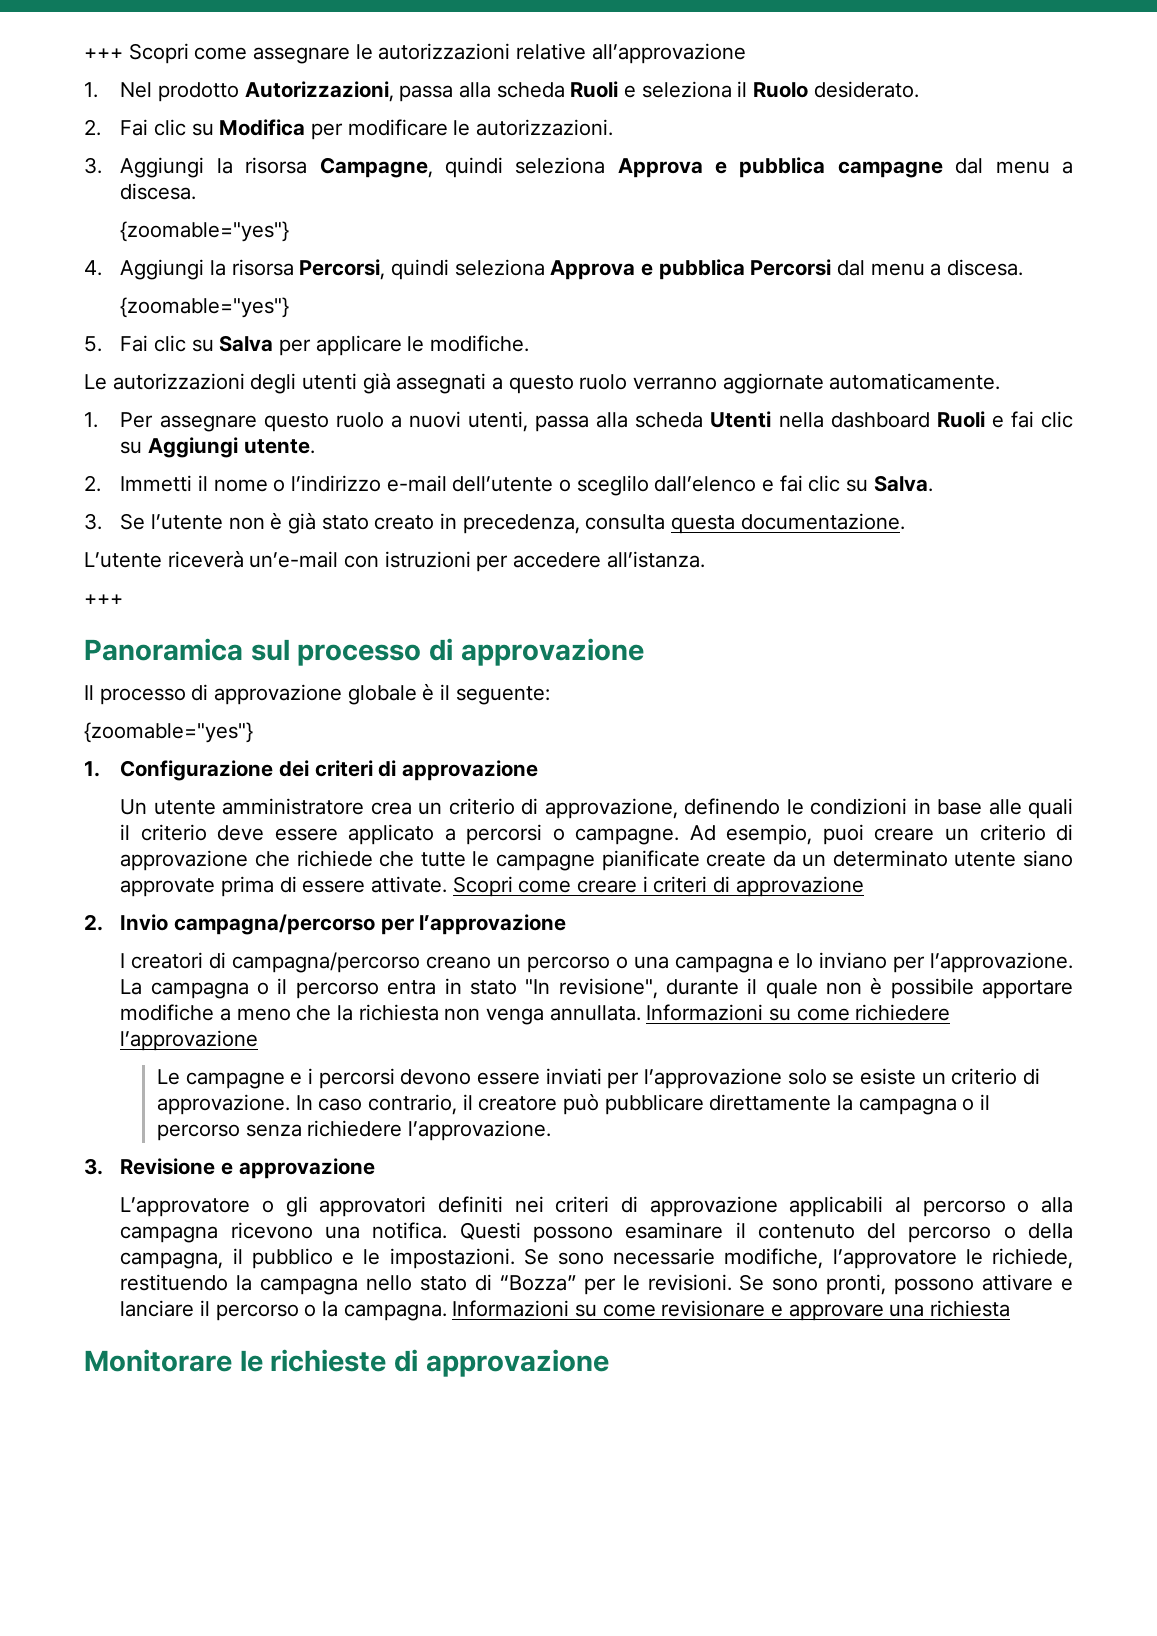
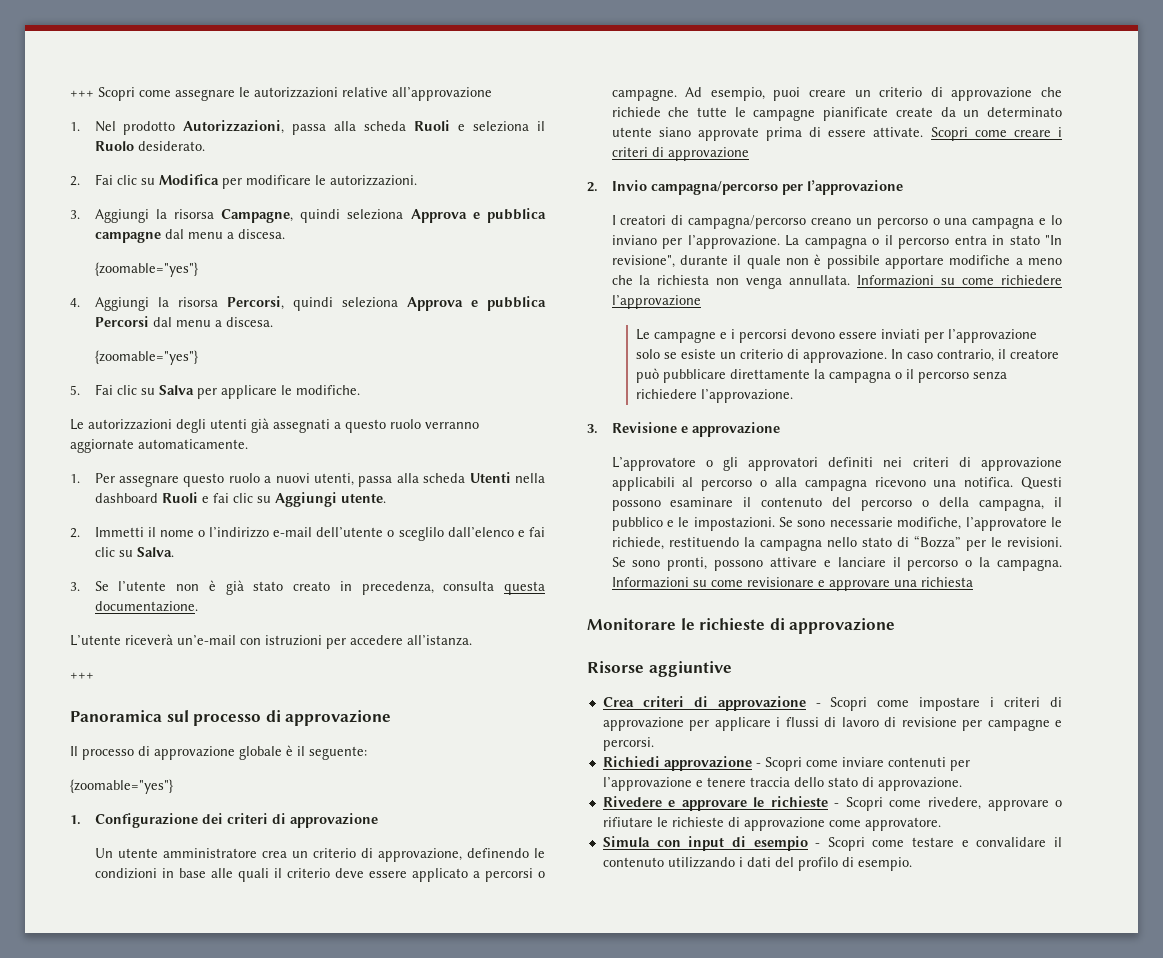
(609, 1363) none -> [587,661,732,677] [602,696,1062,711] [602,717,1062,731] [602,737,654,751] [602,756,970,771] [602,777,962,791] [602,796,1062,811] [602,817,941,831] [602,836,1062,851] [602,857,912,871] // Risorse aggiuntive // Crea criteri di approvazione - Scopri come impostare i criteri di approvazione per applicare i flussi di lavoro di revisione per campagne e percorsi. // Richiedi approvazione - Scopri come inviare contenuti per l’approvazione e tenere traccia dello stato di approvazione. // Rivedere e approvare le richieste - Scopri come rivedere, approvare o rifiutare le richieste di approvazione come approvatore. // Simula con input di esempio - Scopri come testare e convalidare il contenuto utilizzando i dati del profilo di esempio.

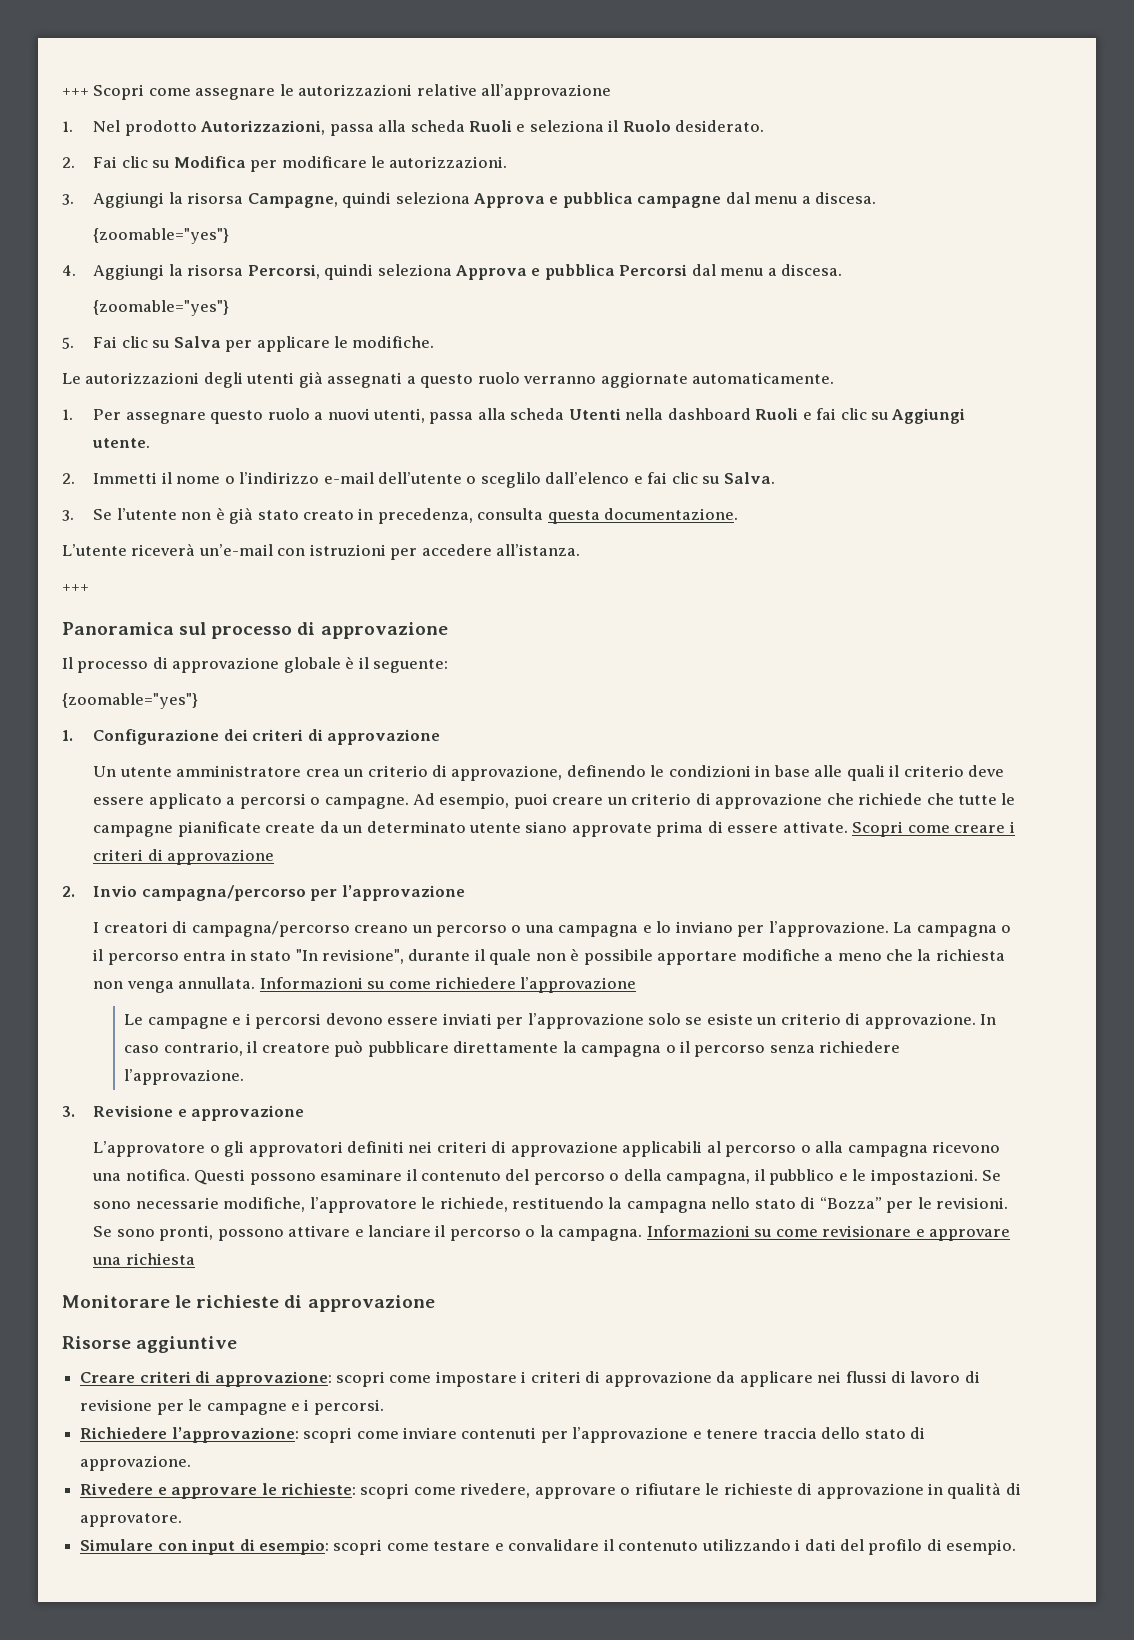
[602,696,868,711] Crea criteri di approvazione - Scopri -> [80,1371,385,1387] Creare criteri di approvazione: scopri
[689,717,781,731] per applicare i -> [716,1371,842,1387] da applicare nei
[987,719,1062,731] campagne e -> [188,1399,310,1415] le campagne e i
[602,756,802,771] Richiedi approvazione - Scopri -> [80,1427,353,1443] Richiedere l’approvazione: scopri
[770,796,883,811] richieste - Scopri -> [280,1483,410,1499] richieste: scopri
[828,820,861,827] come -> [927,1482,1021,1499] in qualità di
[602,836,650,847] Simula -> [80,1539,154,1551] Simulare
[753,836,865,851] esempio - Scopri -> [258,1539,383,1555] esempio: scopri

